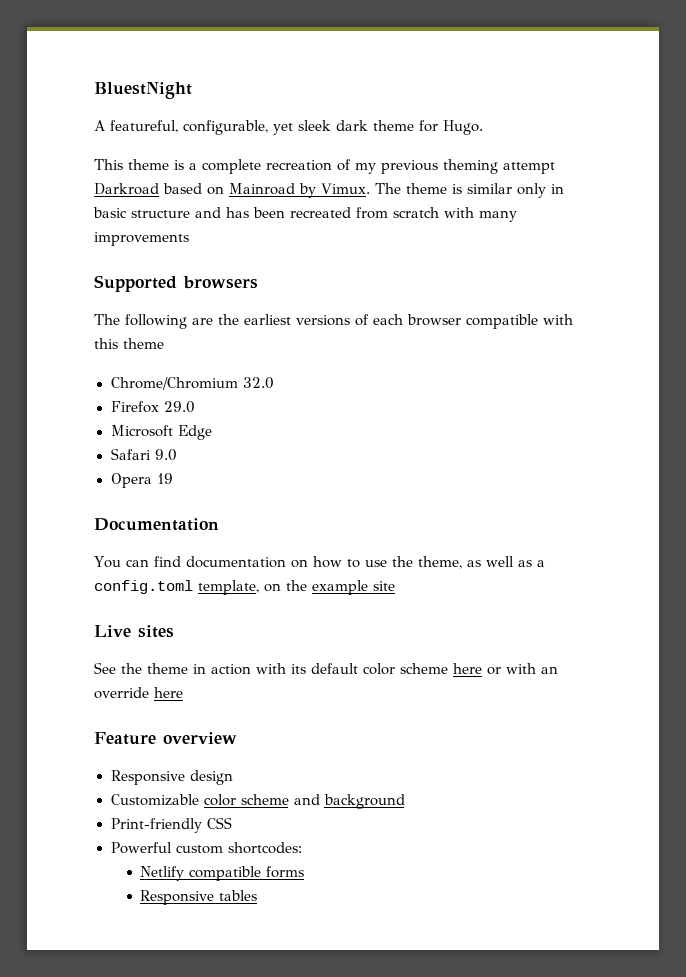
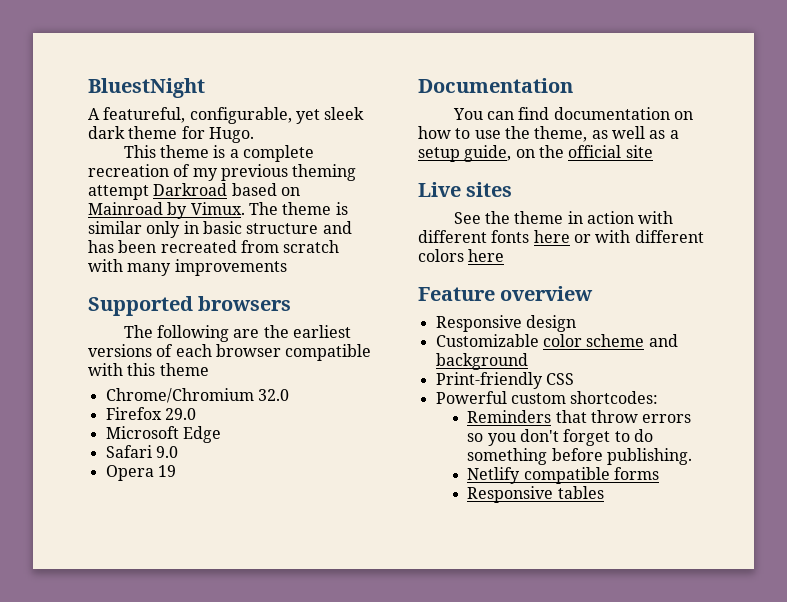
[94,580,259,595] config.toml template, -> [418,145,512,162] setup guide,
[312,580,368,595] example -> [568,145,622,158] official
[291,663,448,675] its default color scheme -> [418,230,530,243] different fonts
[541,666,558,674] [94,687,149,699] an override -> [634,230,704,243] [418,249,464,262] different colors
(302, 848) none -> [467,410,692,423] [467,429,654,446] [467,448,693,465] // Reminders that throw errors so you don't forget to do something before publishing.

